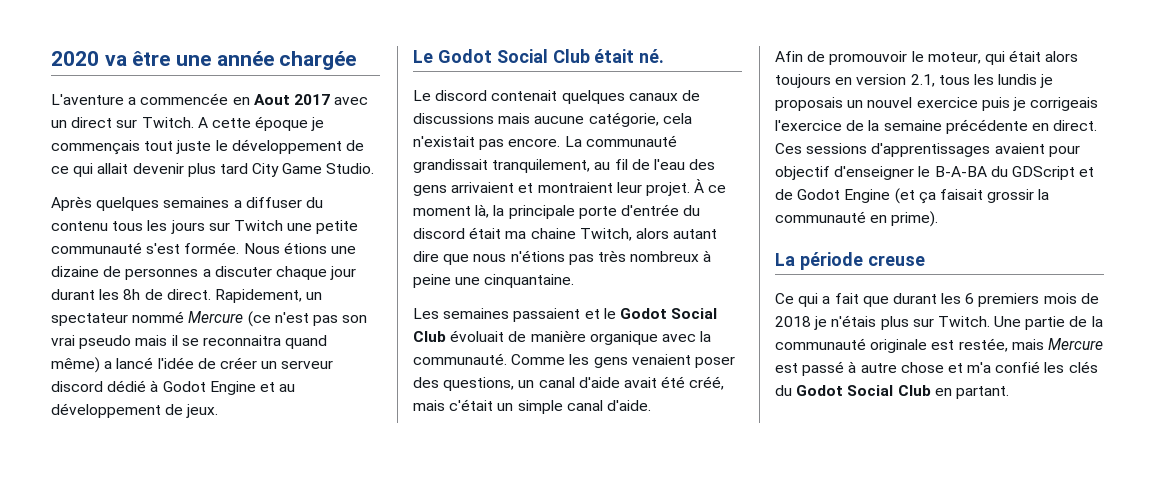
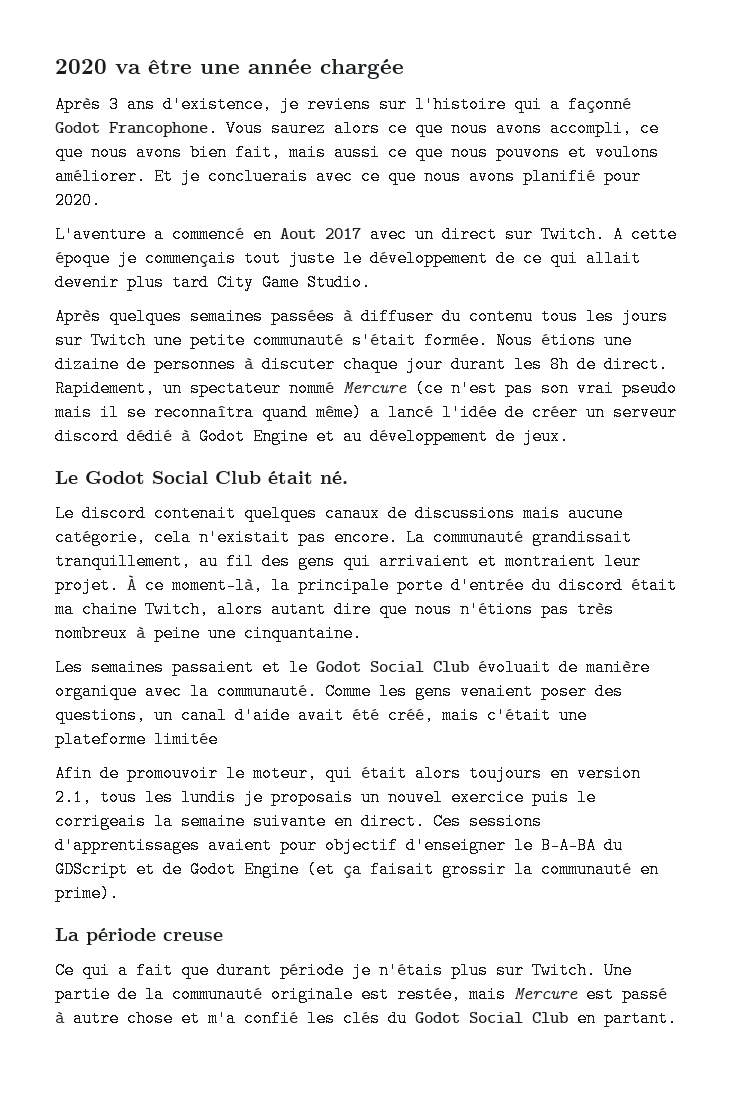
(357, 60) none -> [55,96,631,113] [55,120,659,137] [55,144,659,161] [55,168,641,185] [55,192,101,209] // Après 3 ans d'existence, je reviens sur l'histoire qui a façonné Godot Francophone. Vous saurez alors ce que nous avons accompli, ce que nous avons bien fait, mais aussi ce que nous pouvons et voulons améliorer. Et je concluerais avec ce que nous avons planifié pour 2020.
[140,93,229,105] commencée -> [172,226,244,243] commencé
[233,200,242,208] a -> [271,308,353,325] passées à
[146,243,181,254] s'est -> [352,332,416,349] s'était
[202,269,211,277] a -> [244,358,254,369] à
[202,335,281,346] reconnaitra -> [154,404,254,421] reconnaîtra
[492,159,591,173] tranquilement, -> [55,553,191,570] tranquillement,
[631,159,685,170] de l'eau -> (254, 561) none
(447, 190) none -> [343,553,371,570] qui
[413,204,490,218] moment là, -> [172,577,263,594] moment-là,
[497,400,651,414] un simple canal d'aide. -> [559,707,587,724] [55,731,218,748] une plateforme limitée
[1012,97,1099,111] [775,120,865,131] je corrigeais l'exercice de -> [577,789,596,806] [55,813,146,830] le corrigeais
[945,119,1028,134] précédente -> [253,813,326,830] suivante
[941,293,1099,307] [775,316,811,327] les 6 premiers mois de 2018 -> [280,962,344,979] période

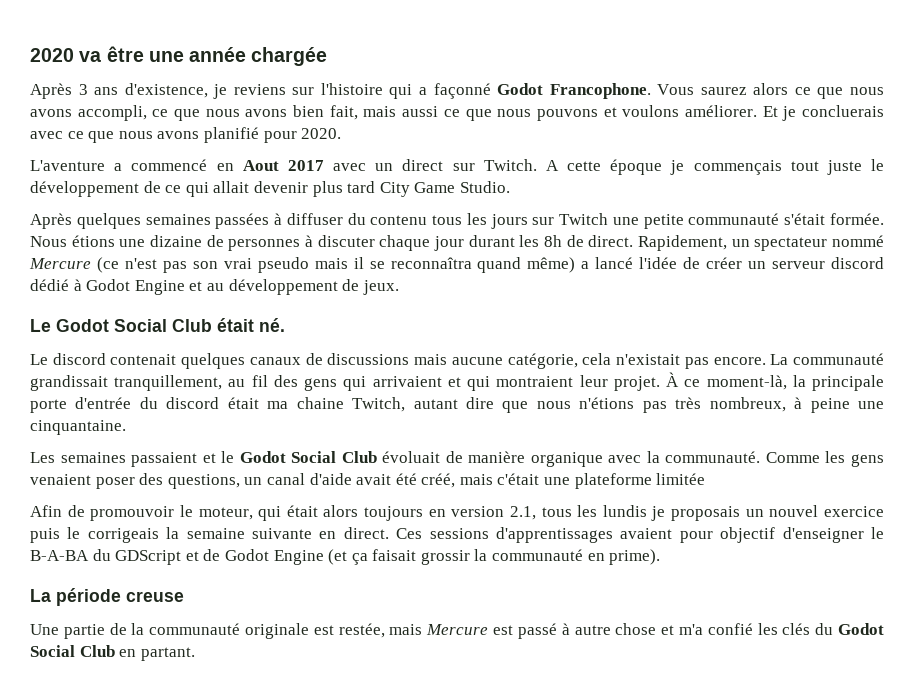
(497, 561) none -> [467,376,491,391] qui
[217,601,263,618] alors -> (406, 404) none
[55,625,128,642] nombreux -> [709,397,786,412] nombreux,
[55,962,596,979] Ce qui a fait que durant période je n'étais plus sur Twitch. -> (184, 596) none

